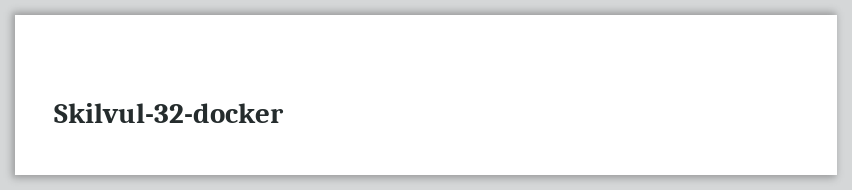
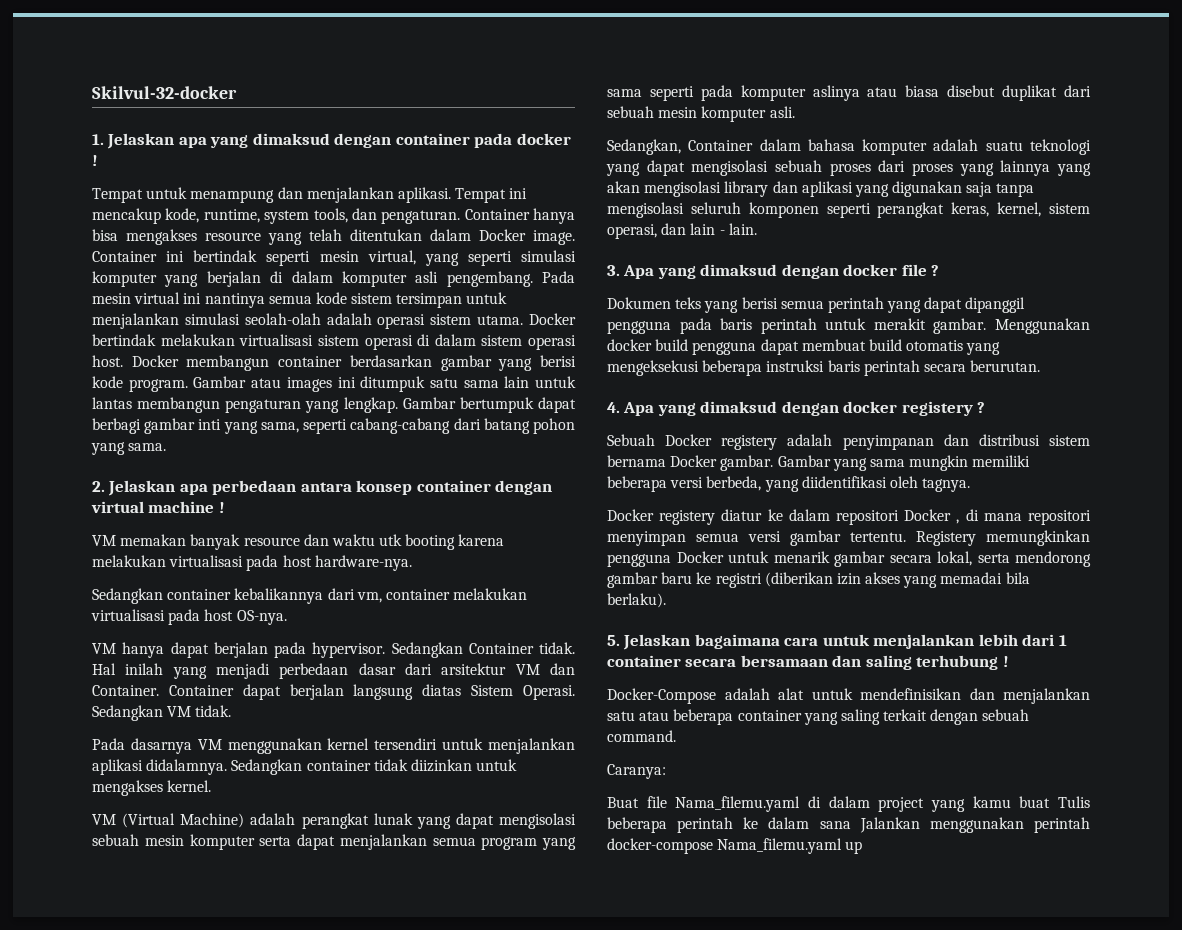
(284, 113) none -> [92,133,571,149] [92,155,98,166] [92,187,528,203] [92,208,575,224] [92,229,575,245] [92,250,576,266] [92,271,575,287] [92,292,508,308] [92,313,576,329] [92,334,576,350] [92,355,576,371] [92,376,576,392] [92,397,576,413] [92,418,575,434] [91,442,167,455] [92,480,553,496] [91,501,225,513] [92,534,505,550] [92,555,412,571] [92,588,528,604] [91,609,287,625] [92,642,575,658] [92,663,575,679] [92,684,575,700] [92,705,232,721] [92,738,575,754] [92,759,518,775] [92,780,212,796] [92,813,576,829] [92,834,576,850] [607,85,1091,101] [607,106,795,122] [607,139,1091,155] [606,160,1091,176] [607,181,1035,197] [607,202,1090,218] [607,223,757,239] [607,264,940,279] [607,297,1026,313] [607,318,1090,334] [607,339,1001,355] [607,360,1041,376] [607,401,986,416] [607,434,1090,450] [607,455,1031,471] [607,476,971,492] [607,509,1091,525] [607,530,1090,546] [607,551,1091,567] [607,572,1030,588] [607,593,666,608] [607,634,1067,650] [607,655,1009,670] [607,688,1090,704] [607,709,1030,725] [607,730,676,742] [607,764,666,779] [607,796,1090,812] [607,817,1090,833] [607,838,863,854] // 1. Jelaskan apa yang dimaksud dengan container pada docker ! // Tempat untuk menampung dan menjalankan aplikasi. Tempat ini mencakup kode, runtime, system tools, dan pengaturan. Container hanya bisa mengakses resource yang telah ditentukan dalam Docker image. Container ini bertindak seperti mesin virtual, yang seperti simulasi komputer yang berjalan di dalam komputer asli pengembang. Pada mesin virtual ini nantinya semua kode sistem tersimpan untuk menjalankan simulasi seolah-olah adalah operasi sistem utama. Docker bertindak melakukan virtualisasi sistem operasi di dalam sistem operasi host. Docker membangun container berdasarkan gambar yang berisi kode program. Gambar atau images ini ditumpuk satu sama lain untuk lantas membangun pengaturan yang lengkap. Gambar bertumpuk dapat berbagi gambar inti yang sama, seperti cabang-cabang dari batang pohon yang sama. // 2. Jelaskan apa perbedaan antara konsep container dengan virtual machine ! // VM memakan banyak resource dan waktu utk booting karena melakukan virtualisasi pada host hardware-nya. // Sedangkan container kebalikannya dari vm, container melakukan virtualisasi pada host OS-nya. // VM hanya dapat berjalan pada hypervisor. Sedangkan Container tidak. Hal inilah yang menjadi perbedaan dasar dari arsitektur VM dan Container. Container dapat berjalan langsung diatas Sistem Operasi. Sedangkan VM tidak. // Pada dasarnya VM menggunakan kernel tersendiri untuk menjalankan aplikasi didalamnya. Sedangkan container tidak diizinkan untuk mengakses kernel. // VM (Virtual Machine) adalah perangkat lunak yang dapat mengisolasi sebuah mesin komputer serta dapat menjalankan semua program yang sama seperti pada komputer aslinya atau biasa disebut duplikat dari sebuah mesin komputer asli. // Sedangkan, Container dalam bahasa komputer adalah suatu teknologi yang dapat mengisolasi sebuah proses dari proses yang lainnya yang akan mengisolasi library dan aplikasi yang digunakan saja tanpa mengisolasi seluruh komponen seperti perangkat keras, kernel, sistem operasi, dan lain - lain. // 3. Apa yang dimaksud dengan docker file ? // Dokumen teks yang berisi semua perintah yang dapat dipanggil pengguna pada baris perintah untuk merakit gambar. Menggunakan docker build pengguna dapat membuat build otomatis yang mengeksekusi beberapa instruksi baris perintah secara berurutan. // 4. Apa yang dimaksud dengan docker registery ? // Sebuah Docker registery adalah penyimpanan dan distribusi sistem bernama Docker gambar. Gambar yang sama mungkin memiliki beberapa versi berbeda, yang diidentifikasi oleh tagnya. // Docker registery diatur ke dalam repositori Docker , di mana repositori menyimpan semua versi gambar tertentu. Registery memungkinkan pengguna Docker untuk menarik gambar secara lokal, serta mendorong gambar baru ke registri (diberikan izin akses yang memadai bila berlaku). // 5. Jelaskan bagaimana cara untuk menjalankan lebih dari 1 container secara bersamaan dan saling terhubung ! // Docker-Compose adalah alat untuk mendefinisikan dan menjalankan satu atau beberapa container yang saling terkait dengan sebuah command. // Caranya: // Buat file Nama_filemu.yaml di dalam project yang kamu buat Tulis beberapa perintah ke dalam sana Jalankan menggunakan perintah docker-compose Nama_filemu.yaml up

